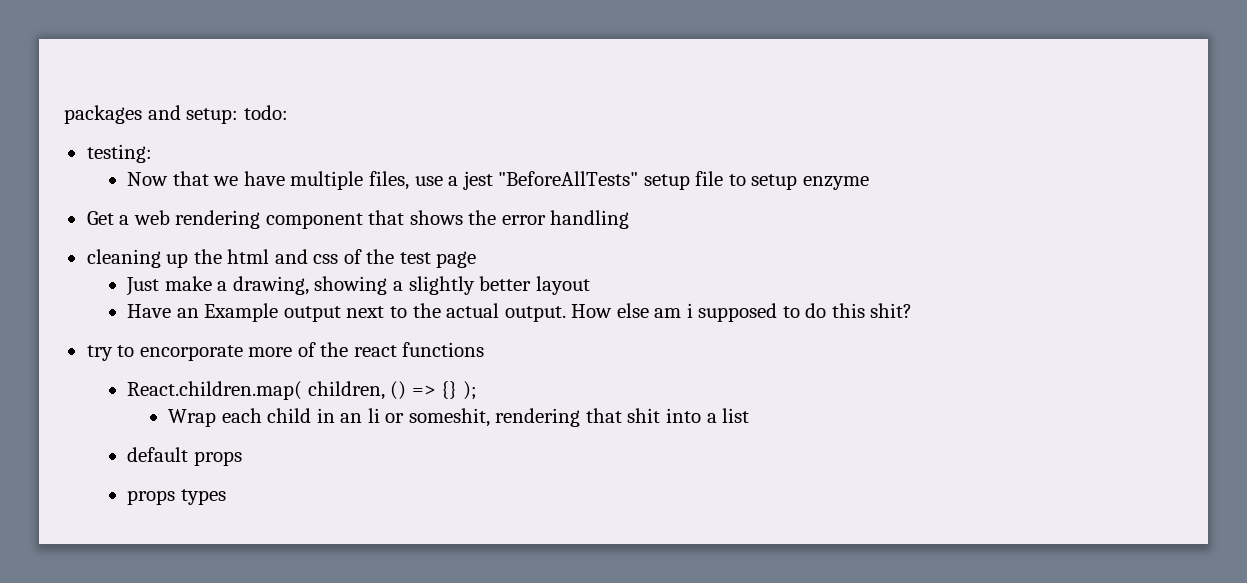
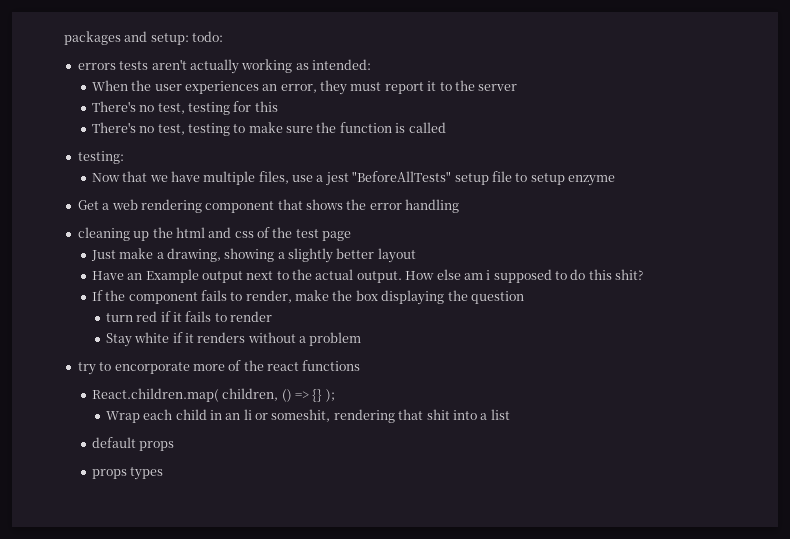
(288, 112) none -> [77,59,371,74] [91,80,518,95] [91,101,278,115] [91,122,446,136] // errors tests aren't actually working as intended: // When the user experiences an error, they must report it to the server // There's no test, testing for this // There's no test, testing to make sure the function is called
(913, 310) none -> [91,290,524,305] [105,311,273,322] [105,332,362,347] // If the component fails to render, make the box displaying the question // turn red if it fails to render // Stay white if it renders without a problem

